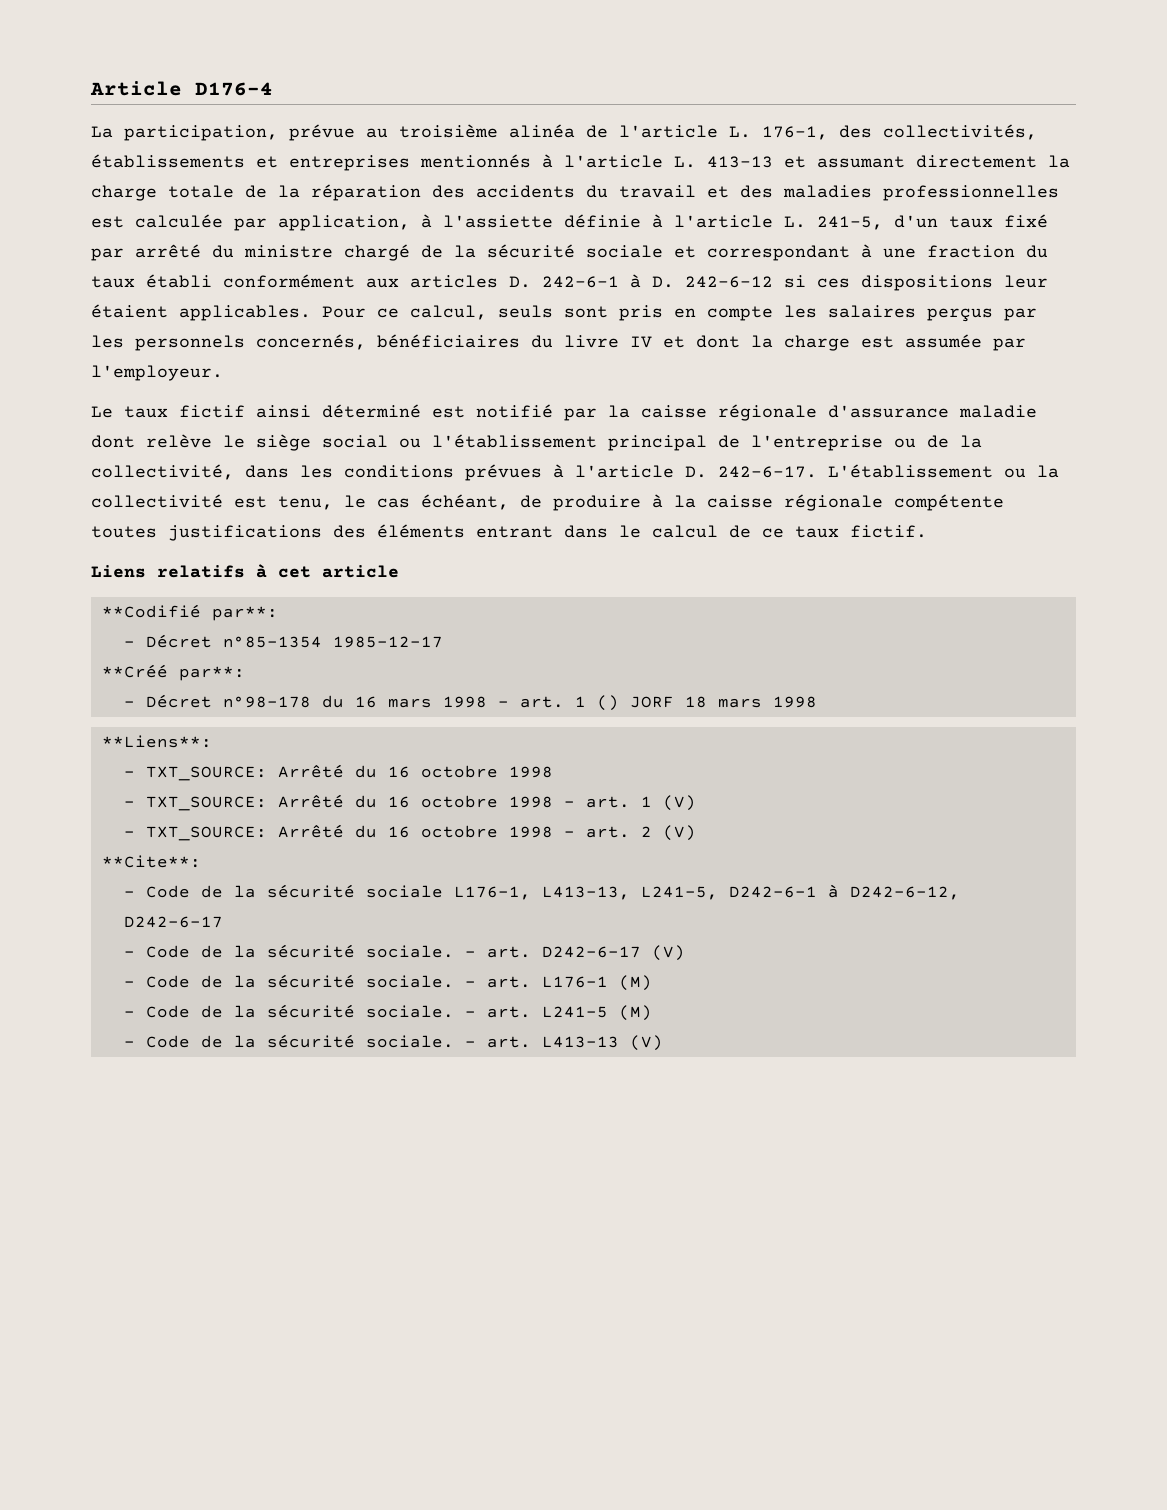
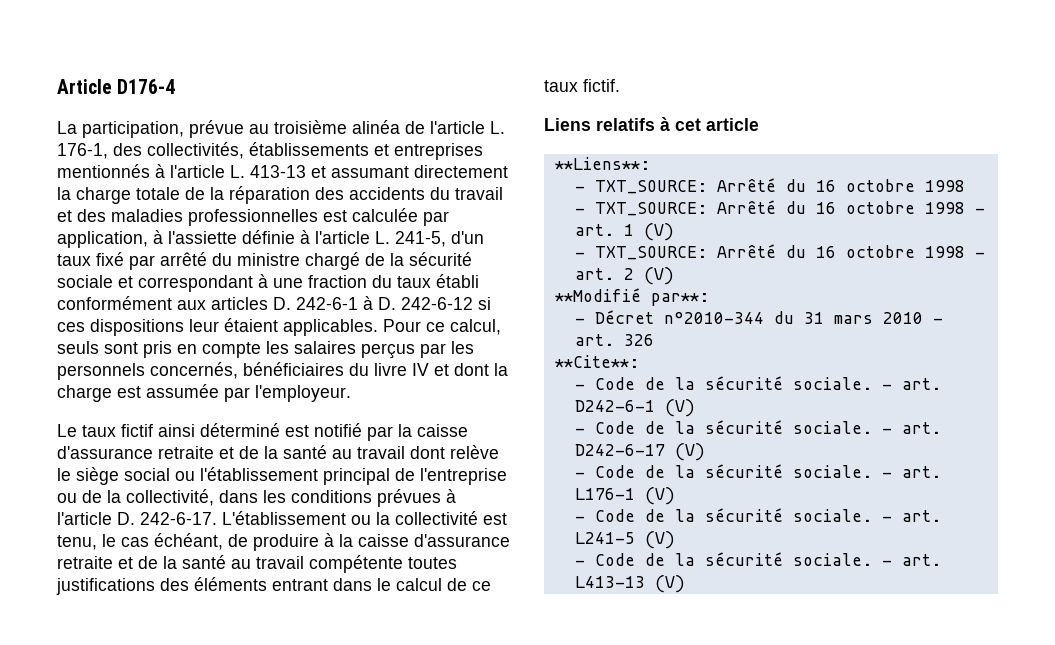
[718,404,1037,421] régionale d'assurance maladie -> [57,445,405,459] d'assurance retraite et de la santé au travail
[784,494,883,511] régionale -> [414,534,510,547] [57,555,304,569] d'assurance retraite et de la santé au travail
[101,604,278,621] [123,634,443,648] [101,664,245,681] [123,694,817,711] // **Codifié par**: // - Décret n°85-1354 1985-12-17 // **Créé par**: // - Décret n°98-178 du 16 mars 1998 - art. 1 () JORF 18 mars 1998 -> (759, 124) none
(696, 833) none -> [554,288,709,306] [574,310,943,324] [574,334,654,346] // **Modifié par**: // - Décret n°2010-344 du 31 mars 2010 - art. 326
[365,884,960,900] [123,916,223,928] sociale L176-1, L413-13, L241-5, D242-6-1 à D242-6-12, D242-6-17 -> [792,377,941,390] [574,399,695,417] sociale. - art. D242-6-1 (V)
[618,975,652,991] (M) -> [644,487,675,505] (V)
[618,1005,652,1021] (M) -> [644,531,675,549] (V)

